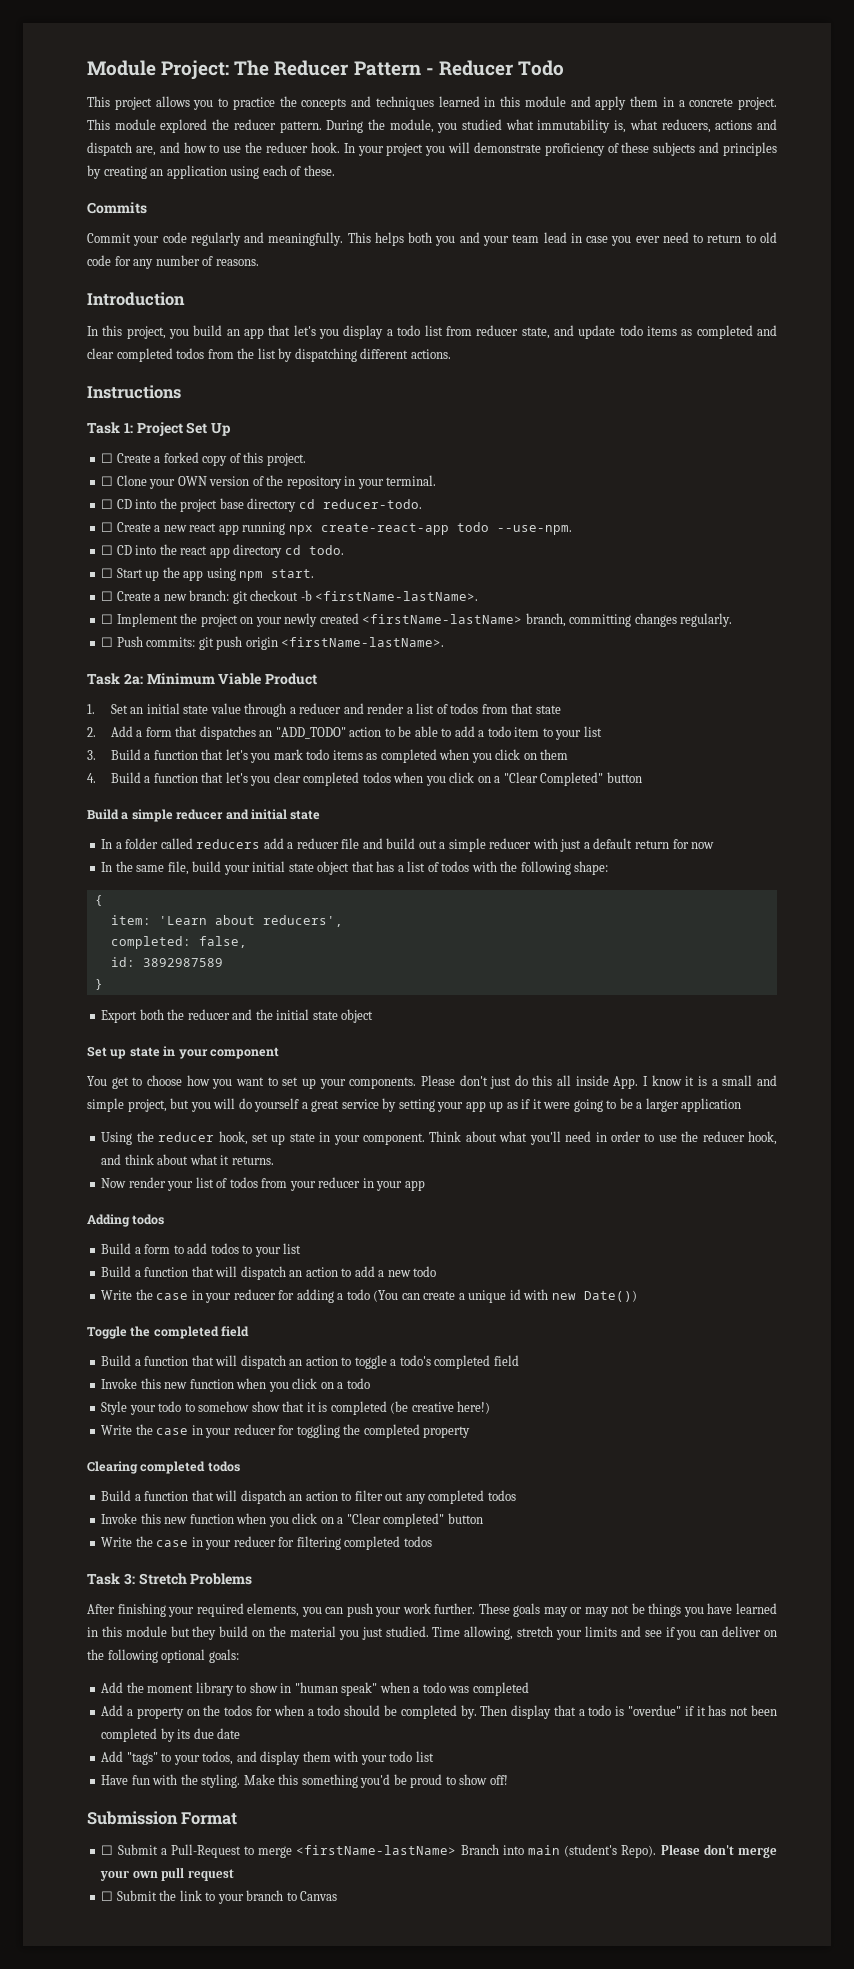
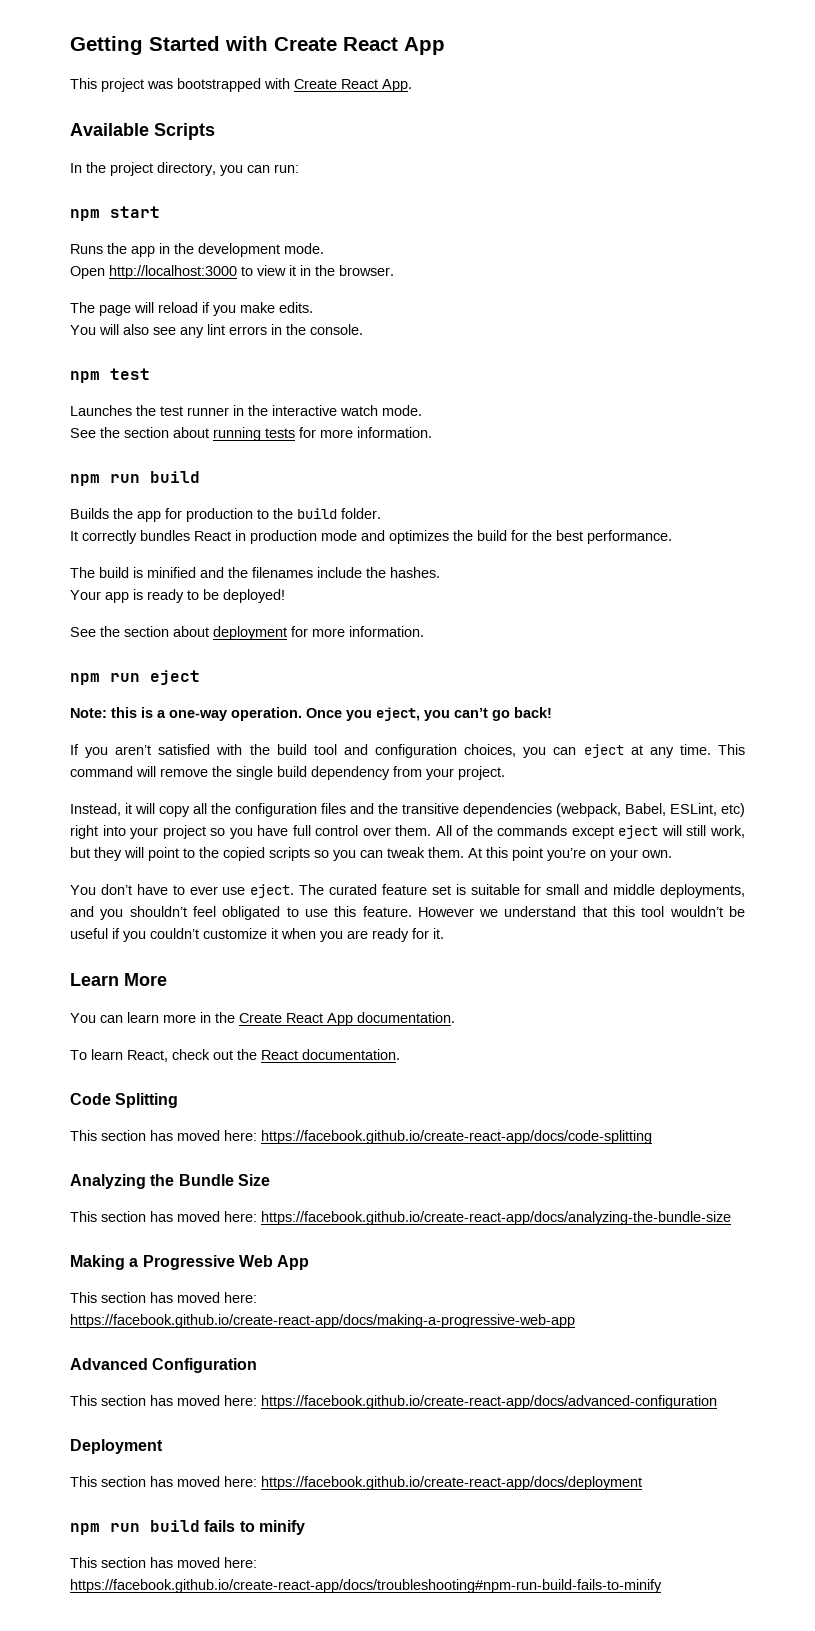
[87,60,564,80] [87,96,777,110] [87,119,778,133] [87,142,778,156] [87,165,335,179] [87,202,147,214] [87,232,777,246] [87,255,259,269] [87,292,185,306] [87,325,777,339] [87,348,451,362] [87,385,181,399] [87,422,232,436] [101,452,306,466] [101,475,437,489] [101,498,422,512] [101,522,572,535] [101,544,344,558] [101,567,315,581] [101,590,479,604] [101,613,733,627] [101,636,445,650] [87,673,318,685] [87,703,561,717] [87,726,602,740] [87,749,569,763] [87,772,642,786] [87,809,321,822] [101,838,715,852] [101,861,609,875] [94,895,103,906] [110,915,343,927] [110,936,247,949] [110,957,223,967] [94,979,103,990] [101,1009,374,1023] [87,1046,279,1059] [87,1075,778,1089] [87,1098,742,1112] [101,1131,777,1145] [101,1154,274,1165] [101,1177,425,1191] [87,1214,165,1227] [101,1243,302,1257] [101,1266,437,1280] [101,1289,637,1303] [87,1326,250,1339] [101,1355,519,1369] [101,1378,370,1392] [101,1401,491,1415] [101,1424,471,1438] [87,1461,240,1474] [101,1490,516,1504] [101,1513,483,1527] [101,1536,432,1550] [87,1573,253,1585] [87,1603,777,1617] [87,1626,777,1640] [87,1649,239,1663] [101,1682,529,1696] [101,1705,778,1719] [101,1728,241,1742] [101,1751,434,1765] [101,1774,508,1788] [87,1811,238,1825] [101,1844,778,1858] [100,1867,234,1881] [101,1890,338,1904] Module Project: The Reducer Pattern - Reducer Todo // This project allows you to practice the concepts and techniques learned in this module and apply them in a concrete project. This module explored the reducer pattern. During the module, you studied what immutability is, what reducers, actions and dispatch are, and how to use the reducer hook. In your project you will demonstrate proficiency of these subjects and principles by creating an application using each of these. // Commits // Commit your code regularly and meaningfully. This helps both you and your team lead in case you ever need to return to old code for any number of reasons. // Introduction // In this project, you build an app that let's you display a todo list from reducer state, and update todo items as completed and clear completed todos from the list by dispatching different actions. // Instructions // Task 1: Project Set Up // ☐ Create a forked copy of this project. // ☐ Clone your OWN version of the repository in your terminal. // ☐ CD into the project base directory cd reducer-todo. // ☐ Create a new react app running npx create-react-app todo --use-npm. // ☐ CD into the react app directory cd todo. // ☐ Start up the app using npm start. // ☐ Create a new branch: git checkout -b <firstName-lastName>. // ☐ Implement the project on your newly created <firstName-lastName> branch, committing changes regularly. // ☐ Push commits: git push origin <firstName-lastName>. // Task 2a: Minimum Viable Product // 1. Set an initial state value through a reducer and render a list of todos from that state // 2. Add a form that dispatches an "ADD_TODO" action to be able to add a todo item to your list // 3. Build a function that let's you mark todo items as completed when you click on them // 4. Build a function that let's you clear completed todos when you click on a "Clear Completed" button // Build a simple reducer and initial state // In a folder called reducers add a reducer file and build out a simple reducer with just a default return for now // In the same file, build your initial state object that has a list of todos with the following shape: // { // item: 'Learn about reducers', // completed: false, // id: 3892987589 // } // Export both the reducer and the initial state object // Set up state in your component // You get to choose how you want to set up your components. Please don't just do this all inside App. I know it is a small and simple project, but you will do yourself a great service by setting your app up as if it were going to be a larger application // Using the reducer hook, set up state in your component. Think about what you'll need in order to use the reducer hook, and think about what it returns. // Now render your list of todos from your reducer in your app // Adding todos // Build a form to add todos to your list // Build a function that will dispatch an action to add a new todo // Write the case in your reducer for adding a todo (You can create a unique id with new Date()) // Toggle the completed field // Build a function that will dispatch an action to toggle a todo's completed field // Invoke this new function when you click on a todo // Style your todo to somehow show that it is completed (be creative here!) // Write the case in your reducer for toggling the completed property // Clearing completed todos // Build a function that will dispatch an action to filter out any completed todos // Invoke this new function when you click on a "Clear completed" button // Write the case in your reducer for filtering completed todos // Task 3: Stretch Problems // After finishing your required elements, you can push your work further. These goals may or may not be things you have learned in this module but they build on the material you just studied. Time allowing, stretch your limits and see if you can deliver on the following optional goals: // Add the moment library to show in "human speak" when a todo was completed // Add a property on the todos for when a todo should be completed by. Then display that a todo is "overdue" if it has not been completed by its due date // Add "tags" to your todos, and display them with your todo list // Have fun with the styling. Make this something you'd be proud to show off! // Submission Format // ☐ Submit a Pull-Request to merge <firstName-lastName> Branch into main (student's Repo). Please don't merge your own pull request // ☐ Submit the link to your branch to Canvas -> [70,36,445,55] [70,78,412,92] [70,123,215,140] [70,162,299,176] [70,206,160,221] [70,243,324,257] [70,265,394,279] [70,302,313,316] [70,324,363,338] [70,368,150,383] [70,405,422,416] [70,427,432,441] [70,471,200,486] [70,508,381,522] [70,530,672,544] [70,567,440,578] [70,589,285,603] [70,626,424,640] [70,670,200,685] [70,707,552,721] [70,744,746,758] [70,766,505,780] [70,803,745,817] [70,825,745,839] [70,847,672,861] [70,884,745,898] [70,906,745,920] [70,928,444,942] [70,973,167,986] [70,1012,455,1026] [70,1049,400,1062] [70,1093,179,1108] [70,1130,652,1144] [70,1174,270,1189] [70,1211,731,1225] [70,1255,310,1270] [70,1292,257,1303] [70,1314,575,1328] [70,1358,258,1373] [70,1395,717,1409] [70,1439,163,1454] [70,1476,642,1490] [70,1520,305,1535] [70,1557,257,1568] [70,1579,662,1593] Getting Started with Create React App // This project was bootstrapped with Create React App. // Available Scripts // In the project directory, you can run: // npm start // Runs the app in the development mode. // Open http://localhost:3000 to view it in the browser. // The page will reload if you make edits. // You will also see any lint errors in the console. // npm test // Launches the test runner in the interactive watch mode. // See the section about running tests for more information. // npm run build // Builds the app for production to the build folder. // It correctly bundles React in production mode and optimizes the build for the best performance. // The build is minified and the filenames include the hashes. // Your app is ready to be deployed! // See the section about deployment for more information. // npm run eject // Note: this is a one-way operation. Once you eject, you can’t go back! // If you aren’t satisfied with the build tool and configuration choices, you can eject at any time. This command will remove the single build dependency from your project. // Instead, it will copy all the configuration files and the transitive dependencies (webpack, Babel, ESLint, etc) right into your project so you have full control over them. All of the commands except eject will still work, but they will point to the copied scripts so you can tweak them. At this point you’re on your own. // You don’t have to ever use eject. The curated feature set is suitable for small and middle deployments, and you shouldn’t feel obligated to use this feature. However we understand that this tool wouldn’t be useful if you couldn’t customize it when you are ready for it. // Learn More // You can learn more in the Create React App documentation. // To learn React, check out the React documentation. // Code Splitting // This section has moved here: https://facebook.github.io/create-react-app/docs/code-splitting // Analyzing the Bundle Size // This section has moved here: https://facebook.github.io/create-react-app/docs/analyzing-the-bundle-size // Making a Progressive Web App // This section has moved here: https://facebook.github.io/create-react-app/docs/making-a-progressive-web-app // Advanced Configuration // This section has moved here: https://facebook.github.io/create-react-app/docs/advanced-configuration // Deployment // This section has moved here: https://facebook.github.io/create-react-app/docs/deployment // npm run build fails to minify // This section has moved here: https://facebook.github.io/create-react-app/docs/troubleshooting#npm-run-build-fails-to-minify

